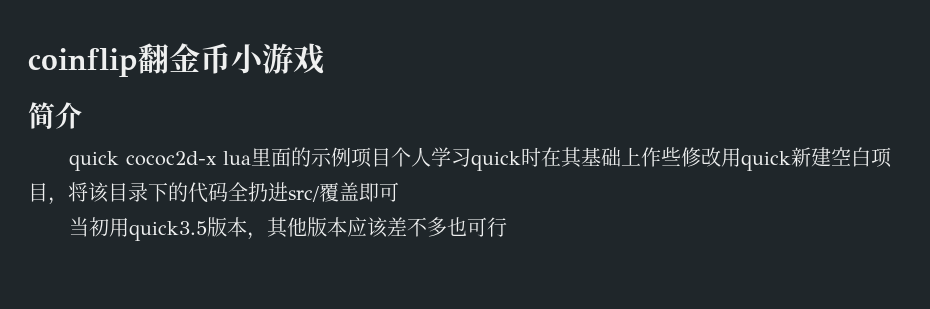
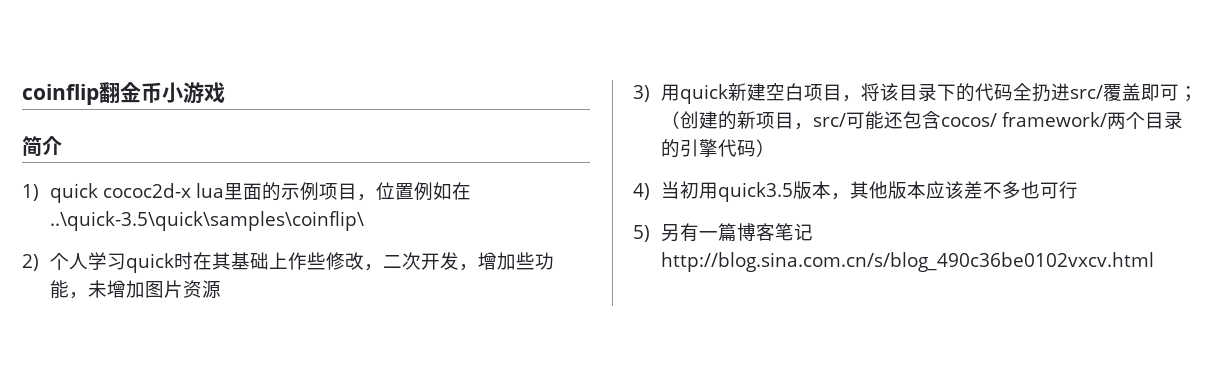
(82, 115) none -> [22,184,39,201] 1)
(391, 157) none -> [357,182,472,201] [50,211,365,231] [22,254,39,271] ，位置例如在..\quick-3.5\quick\samples\coinflip\ // 2)
(721, 157) none -> [364,252,555,271] [50,280,222,299] [633,85,650,102] ，二次开发，增加些功能，未增加图片资源 // 3)
(399, 192) // -> [1179,86,1199,102] [661,111,1184,130] [661,139,776,158] [633,183,650,200] ；（创建的新项目，src/可能还包含cocos/ framework/两个目录的引擎代码） // 4)
(507, 227) none -> [633,223,814,242] [661,252,1155,272] // 5)另有一篇博客笔记http://blog.sina.com.cn/s/blog_490c36be0102vxcv.html

